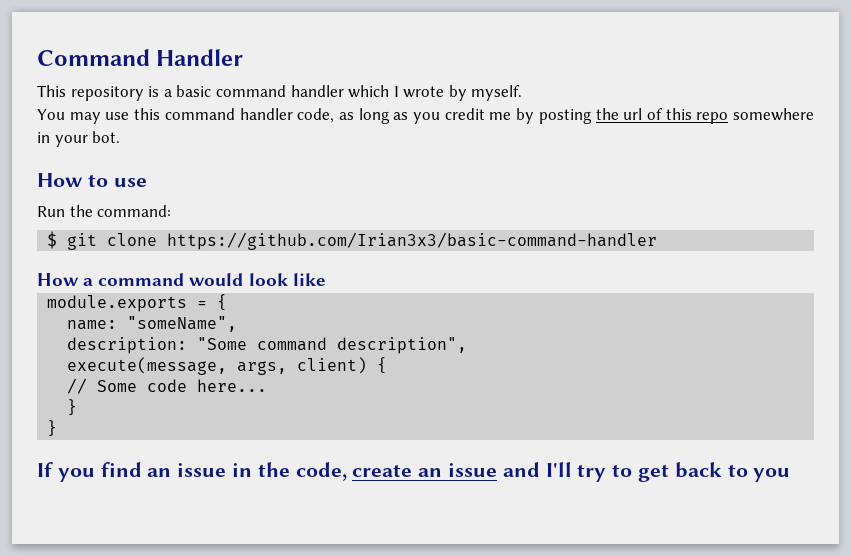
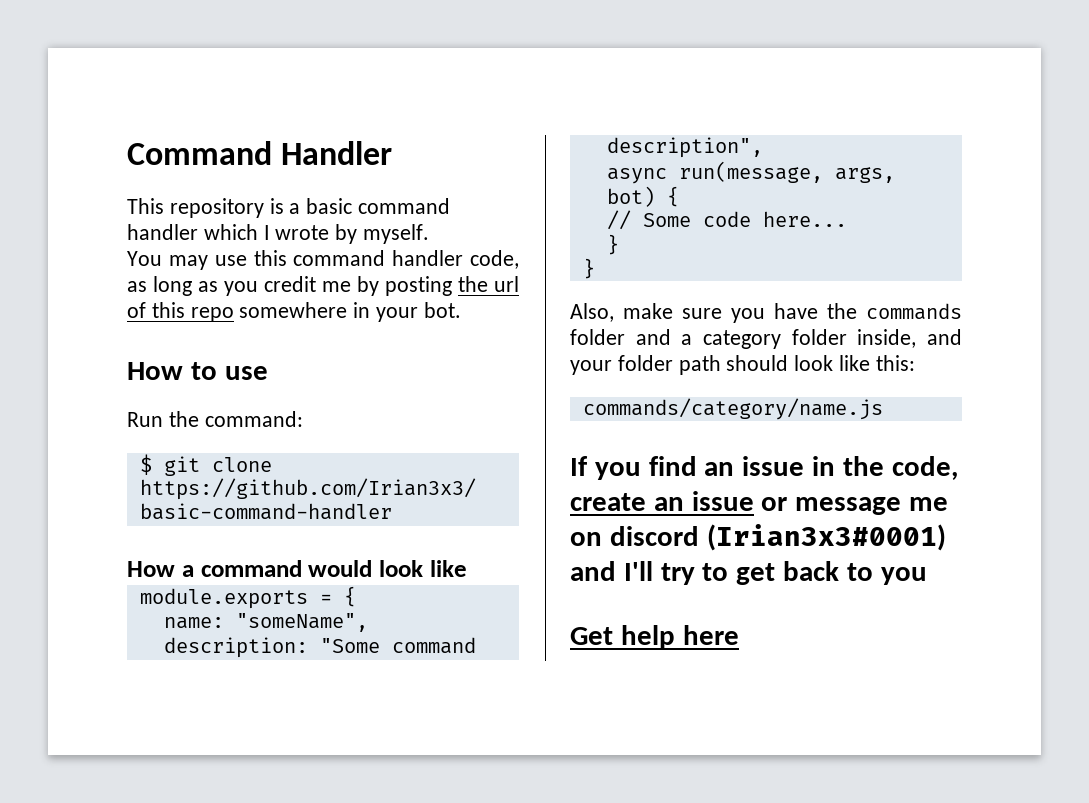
[67,357,368,375] execute(message, args, client) -> [606,161,895,184] [606,186,655,207] async run(message, args, bot)
(58, 428) none -> [570,303,962,323] [570,329,962,349] [570,355,915,375] [582,398,883,420] // Also, make sure you have the commands folder and a category folder inside, and your folder path should look like this: // commands/category/name.js
(498, 470) none -> [761,497,949,515] [570,524,946,551] or message me on discord (Irian3x3#0001)
(791, 475) none -> [570,625,739,649] // Get help here

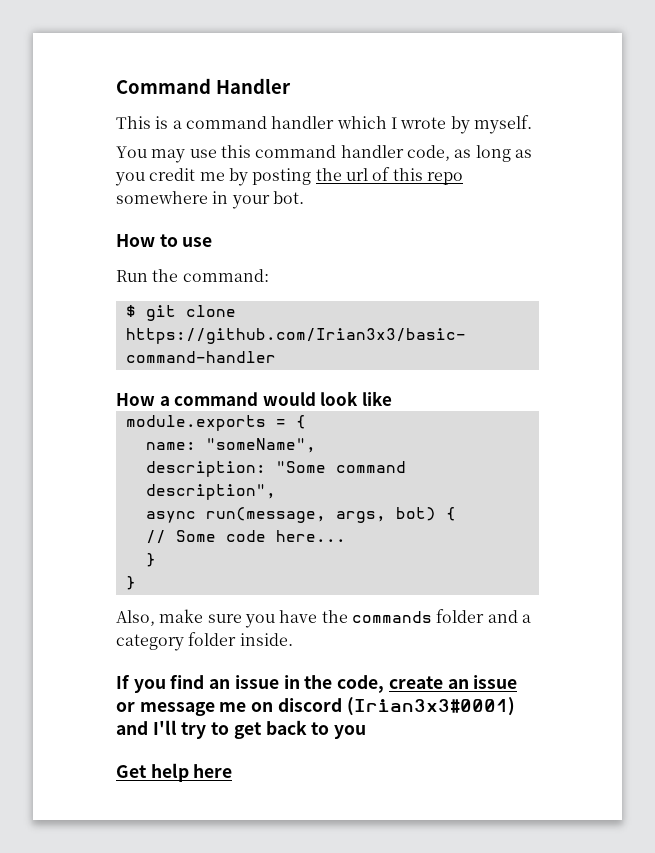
[169,198,264,218] repository -> (151, 122) none
[306,198,353,214] basic -> (182, 124) none
[857,329,962,348] [570,355,915,375] [582,398,883,420] inside, and your folder path should look like this: // commands/category/name.js -> [239,633,293,646] inside.

